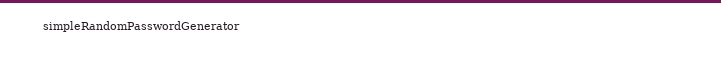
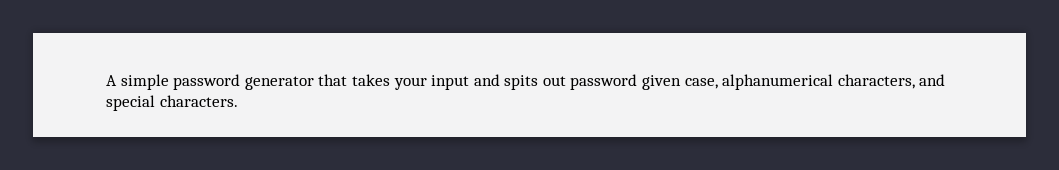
[43,21,240,32] simpleRandomPasswordGenerator -> [106,74,946,90] [106,95,238,111] A simple password generator that takes your input and spits out password given case, alphanumerical characters, and special characters.

